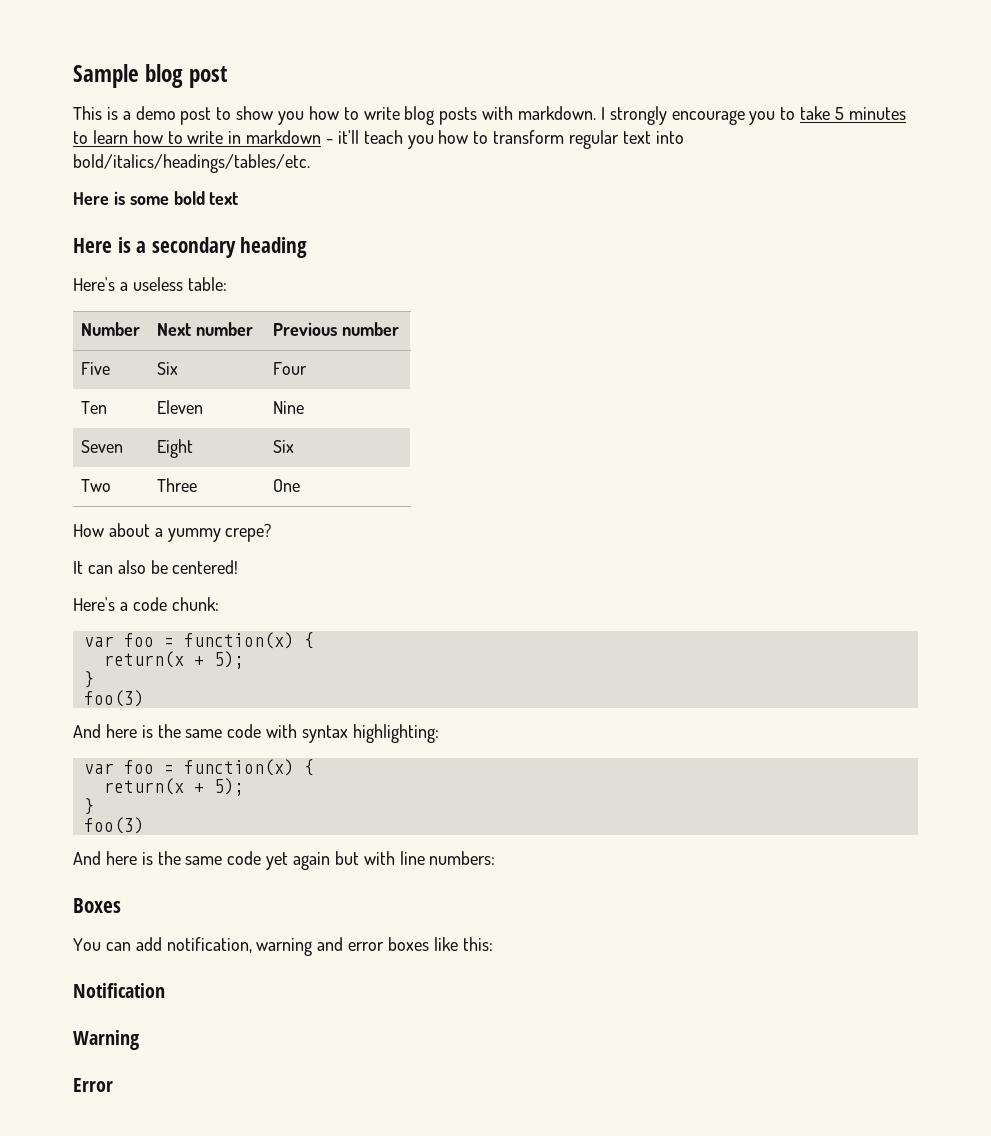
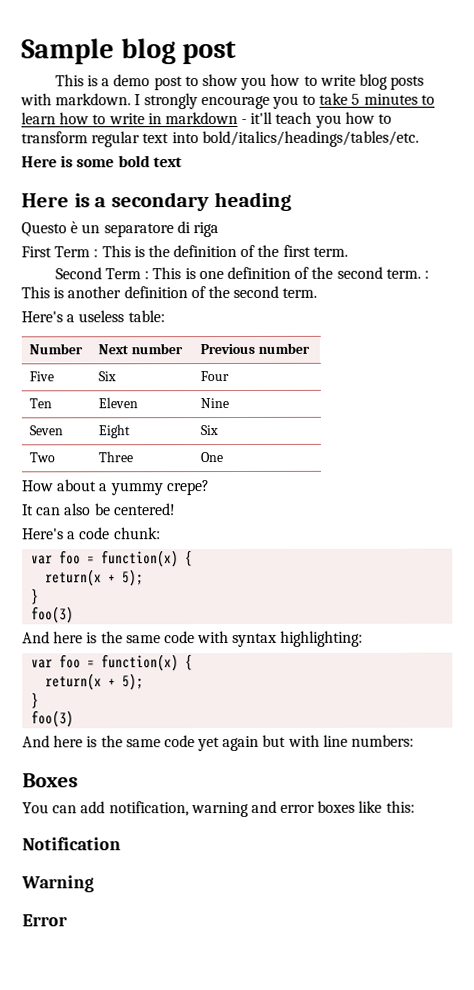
(308, 247) none -> [21,221,219,238] [21,244,348,258] [54,266,429,280] [21,285,318,299] // Questo è un separatore di riga // First Term : This is the definition of the first term. // Second Term : This is one definition of the second term. : This is another definition of the second term.

